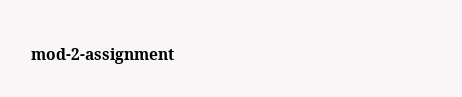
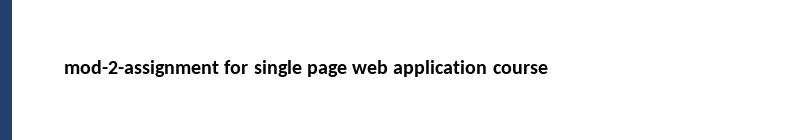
(174, 56) none -> [224,60,548,77] for single page web application course

